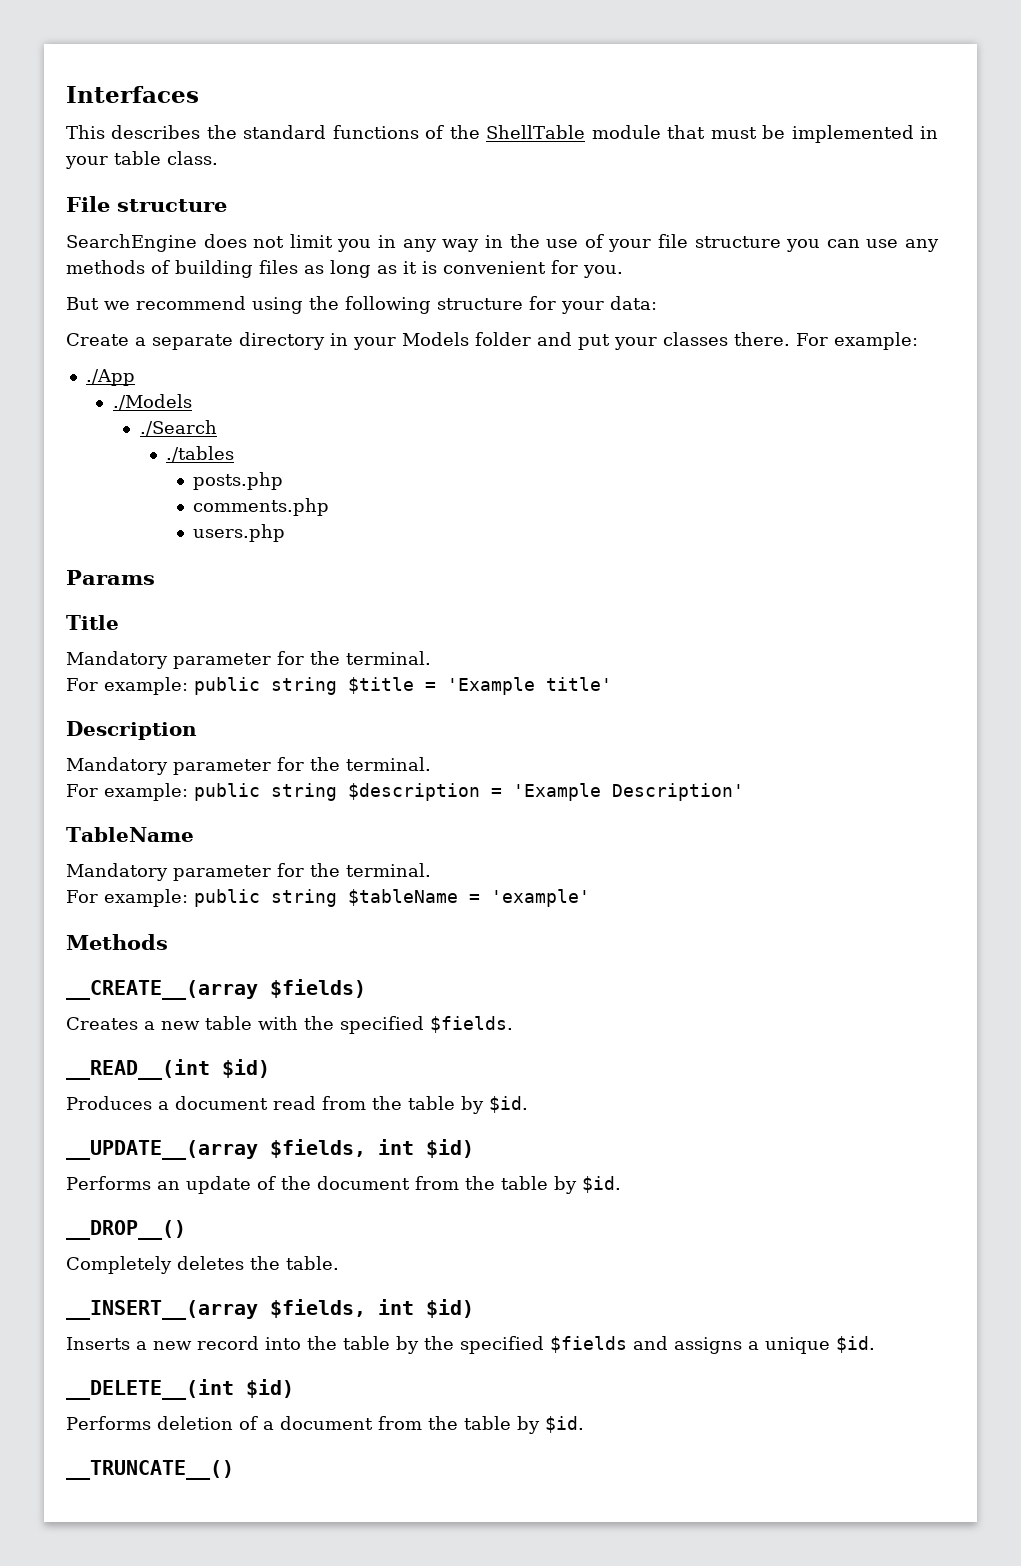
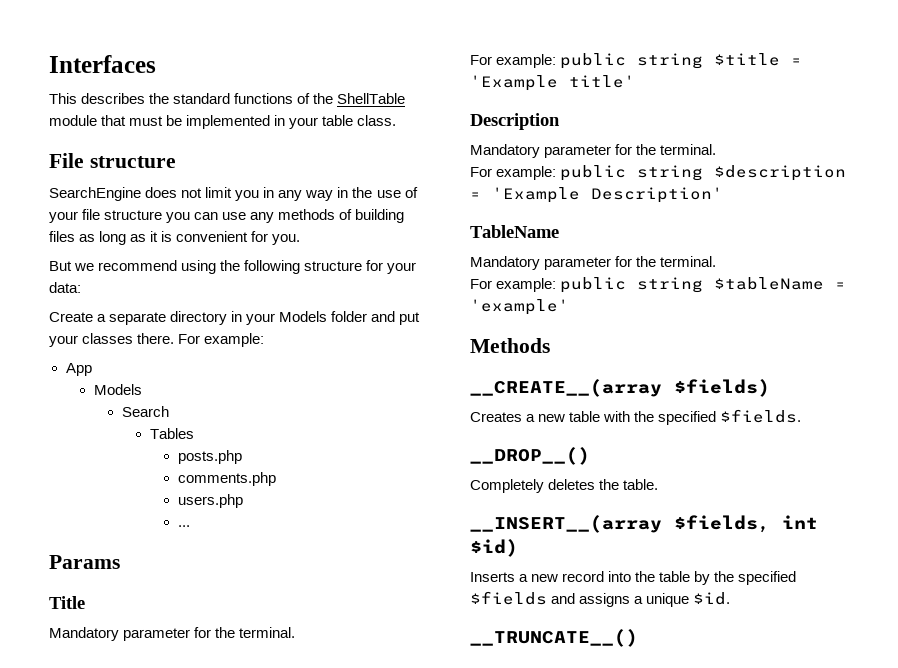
[85,369,135,386] [112,394,192,410] [139,420,217,436] [166,446,235,462] ./App // ./Models // ./Search // ./tables -> [65,363,92,376] [93,384,142,395] [121,406,169,417] [149,428,194,439] App // Models // Search // Tables
(286, 533) none -> [177,525,190,527] // ...
[66,1059,270,1080] [66,1096,528,1114] [66,1139,474,1160] [66,1176,621,1194] // __READ__(int $id) // Produces a document read from the table by $id. // __UPDATE__(array $fields, int $id) // Performs an update of the document from the table by $id. -> (802, 416) none
[66,1379,294,1400] [66,1416,584,1434] // __DELETE__(int $id) // Performs deletion of a document from the table by $id. -> (731, 598) none

